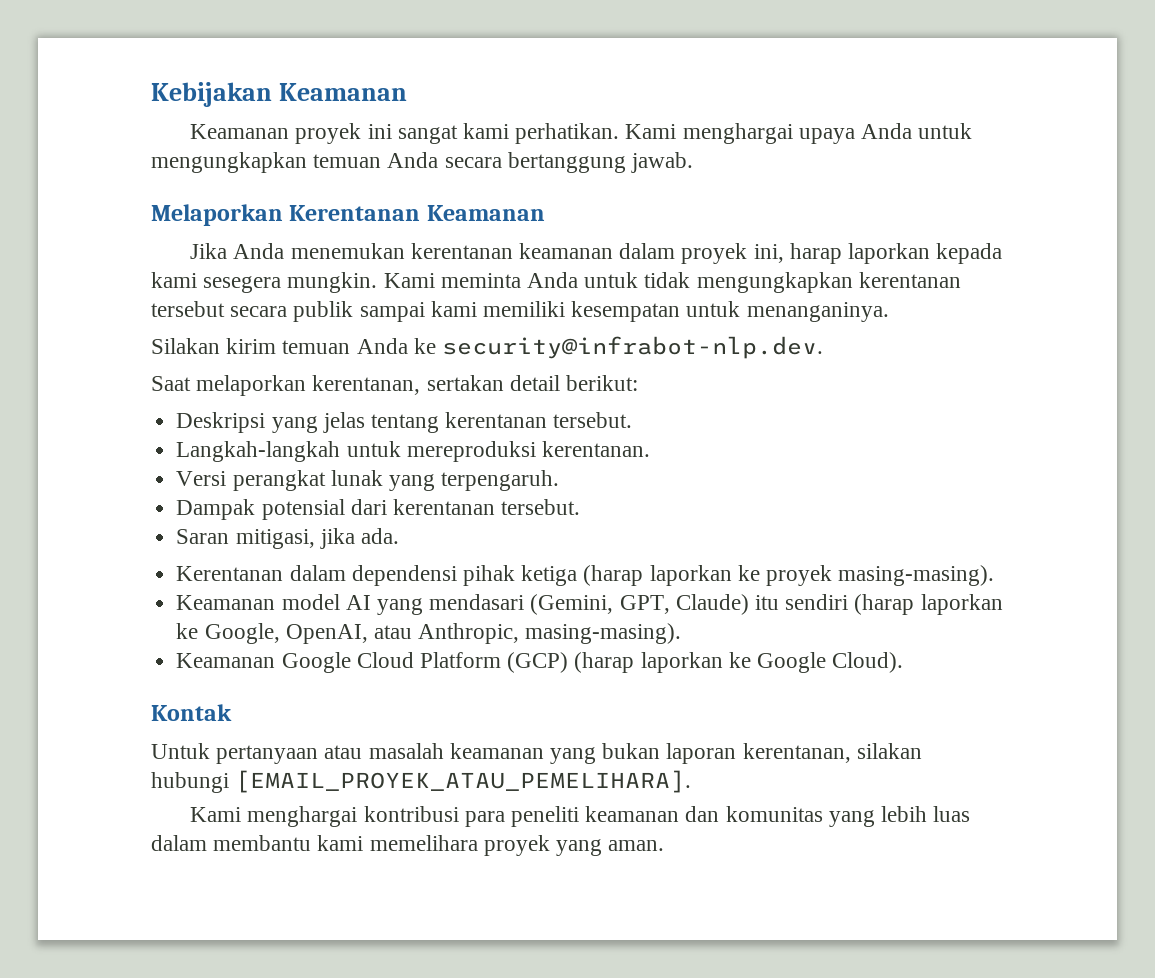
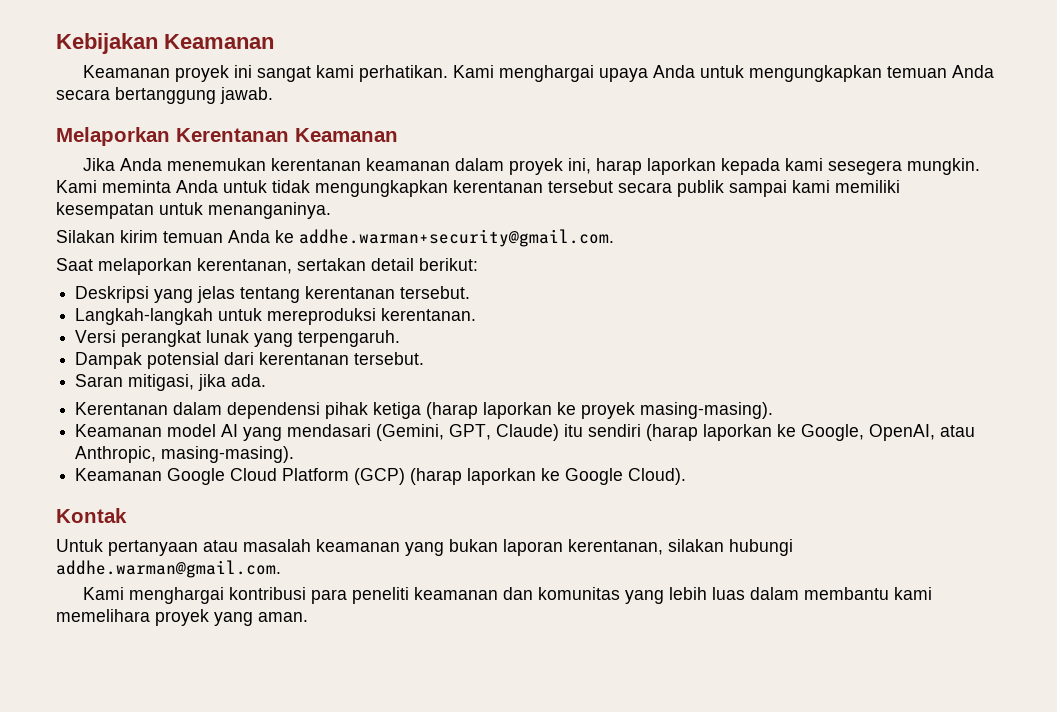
[442,336,824,359] security@infrabot-nlp.dev. -> [299,229,614,247] addhe.warman+security@gmail.com.
[235,770,692,793] [EMAIL_PROYEK_ATAU_PEMELIHARA]. -> [56,560,281,578] addhe.warman@gmail.com.

